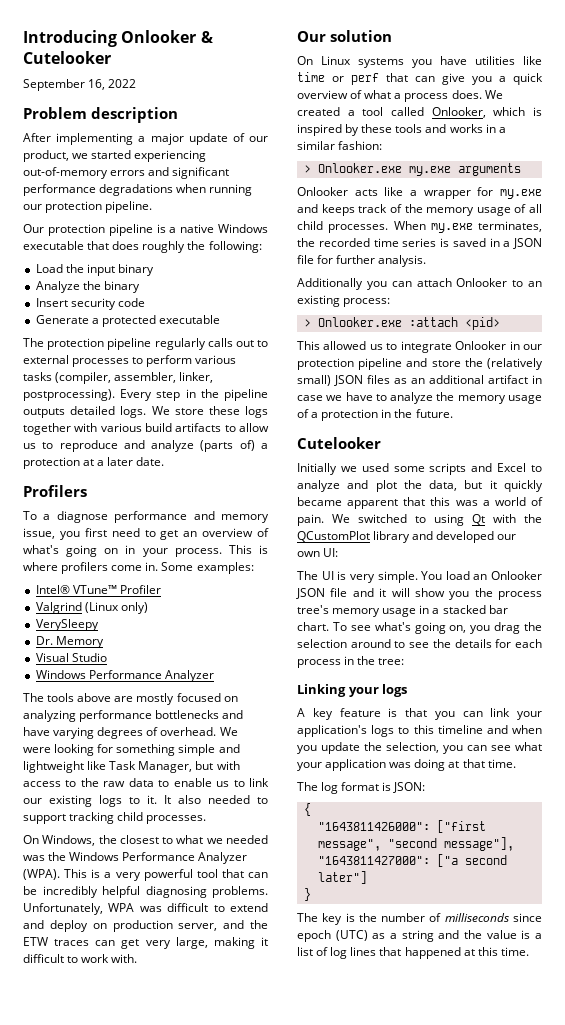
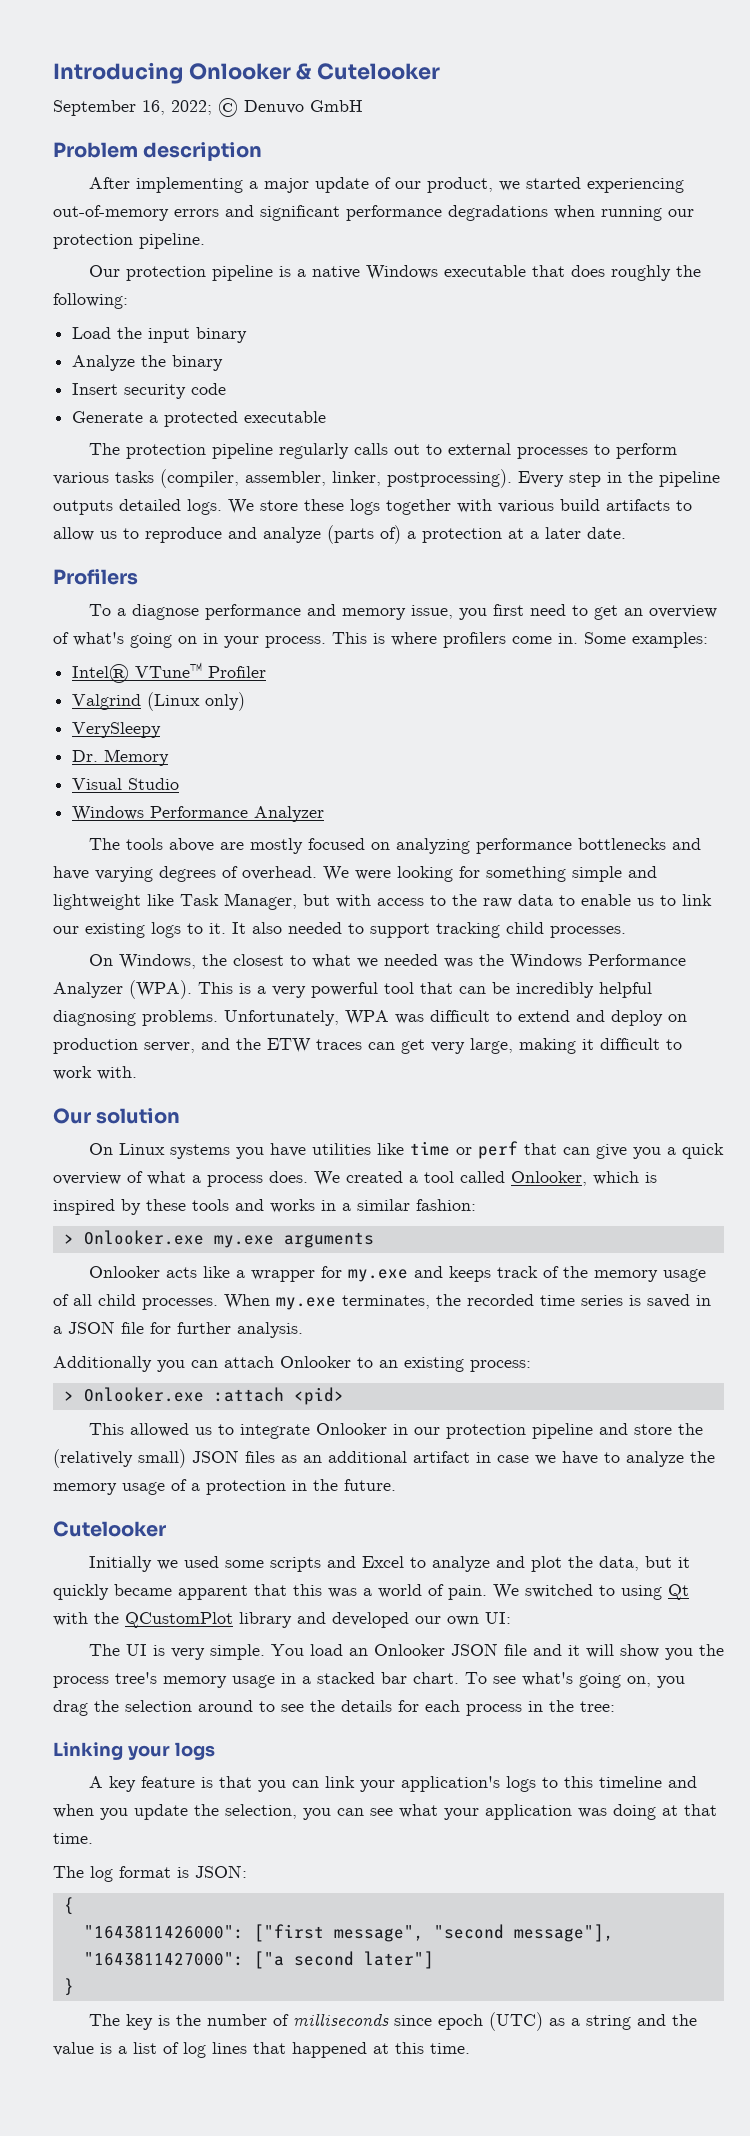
[108,79,137,88] 2022 -> [171,98,363,117] 2022; © Denuvo GmbH

